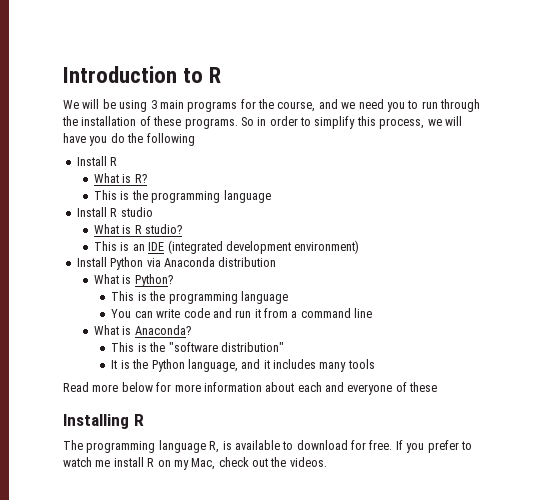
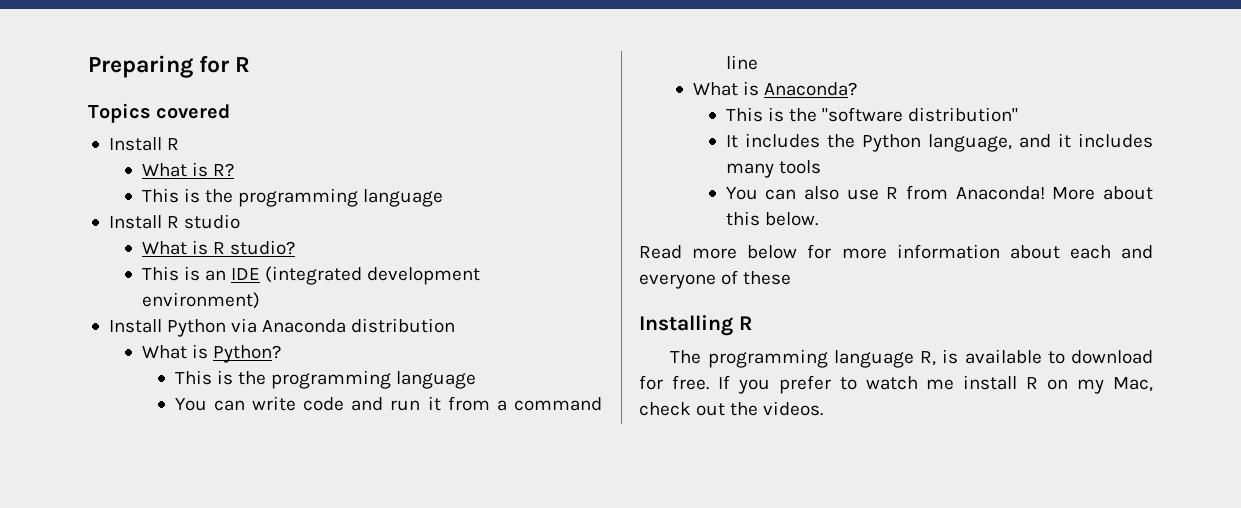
[63,66,222,83] [63,99,480,112] [62,116,462,129] [63,133,195,146] Introduction to R // We will be using 3 main programs for the course, and we need you to run through the installation of these programs. So in order to simplify this process, we will have you do the following -> [88,55,251,78] [88,103,231,123] Preparing for R // Topics covered
[120,360,130,369] is -> [744,133,820,148] includes
(375, 364) none -> [725,185,1153,200] [725,211,818,226] // You can also use R from Anaconda! More about this below.

